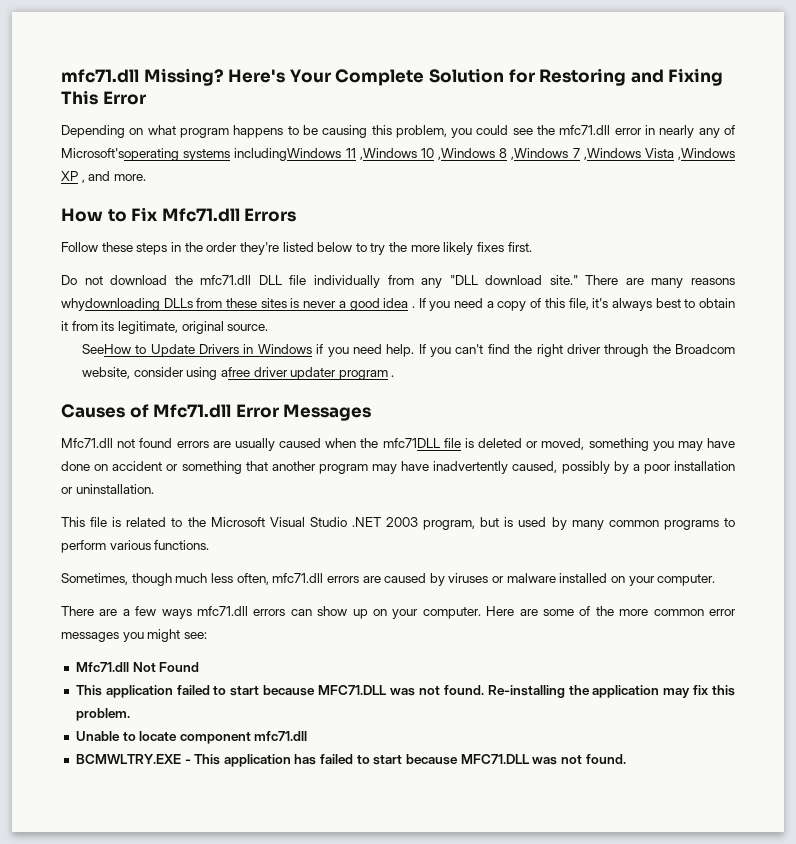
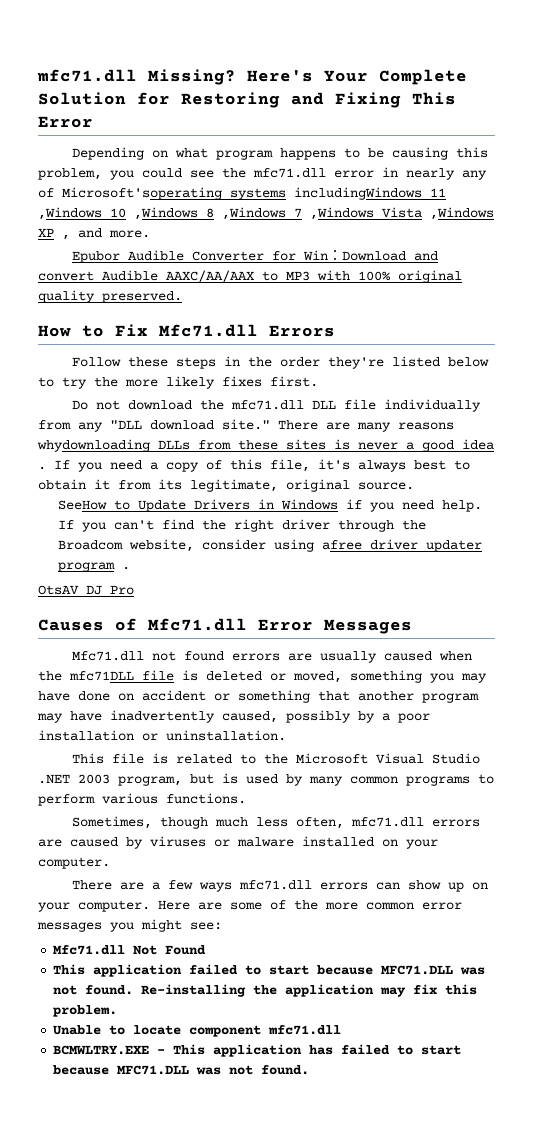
(146, 177) none -> [72,250,439,263] [38,270,462,283] [38,290,182,303] // Epubor Audible Converter for Win：Download and convert Audible AAXC/AA/AAX to MP3 with 100% original quality preserved.
(395, 376) none -> [38,585,134,595] // OtsAV DJ Pro

